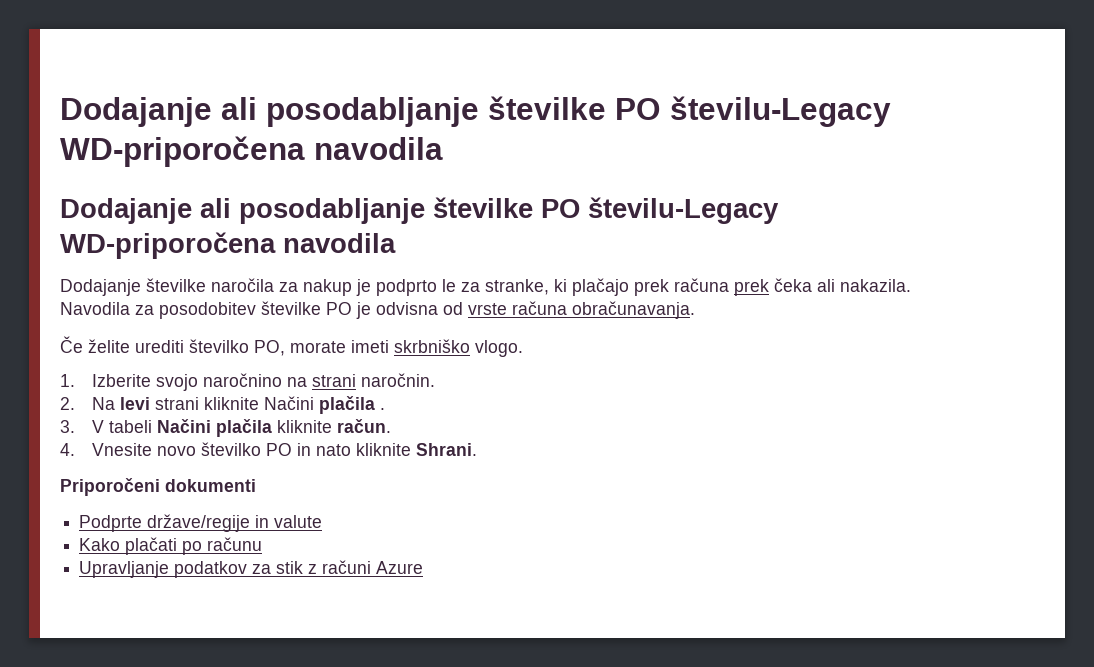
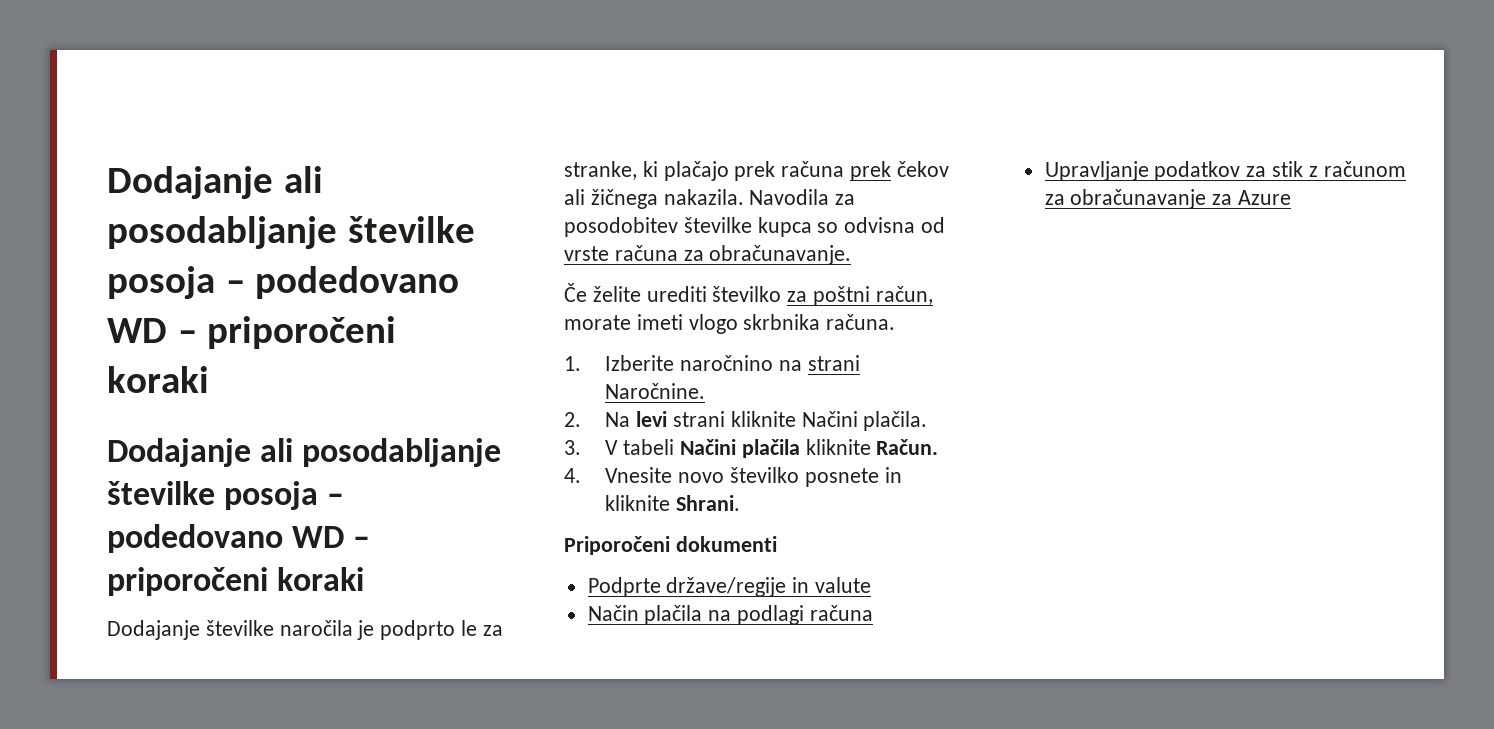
[60,96,891,127] [60,136,443,167] [60,197,779,224] [60,232,396,259] Dodajanje ali posodabljanje številke PO številu-Legacy WD-priporočena navodila // Dodajanje ali posodabljanje številke PO številu-Legacy WD-priporočena navodila -> [107,166,323,199] [107,216,475,249] [107,266,460,299] [107,316,397,349] [107,366,209,393] [107,438,502,467] [107,481,345,510] [107,524,371,553] [107,567,365,596] Dodajanje ali posodabljanje številke posoja – podedovano WD – priporočeni koraki // Dodajanje ali posodabljanje številke posoja – podedovano WD – priporočeni koraki
[279,279,352,296] za nakup -> (353, 628) none
[774,278,835,292] čeka ali -> [896,161,949,177] [564,189,658,209] čekov ali žičnega
[326,302,371,319] PO je -> [757,217,839,237] kupca so
[572,301,695,319] obračunavanja. -> [683,245,852,265] za obračunavanje.
[254,339,523,357] PO, morate imeti skrbniško vlogo. -> [787,286,933,306] [564,314,896,334] za poštni račun, morate imeti vlogo skrbnika računa.
[155,374,198,391] svojo -> (675, 363) none
[360,373,435,387] naročnin. -> [605,383,706,399] Naročnine.
[318,396,385,414] plačila . -> [863,411,928,431] plačila.
[336,419,391,433] račun. -> [876,439,939,455] Račun.
[265,443,351,456] PO in nato -> [804,467,902,487] posnete in
[79,537,263,555] Kako plačati po računu -> [587,605,873,625] Način plačila na podlagi računa
[322,560,372,574] računi -> [1323,161,1406,177] [1044,189,1233,209] računom za obračunavanje za

